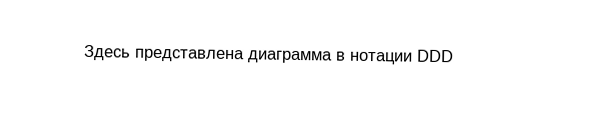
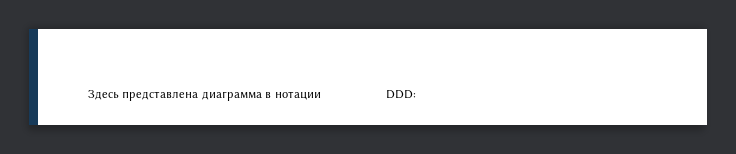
[416,49,454,63] DDD -> [386,90,416,99] DDD:

